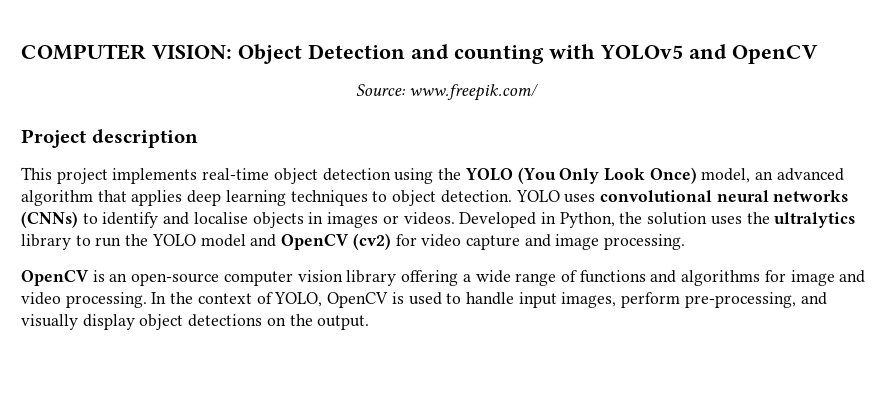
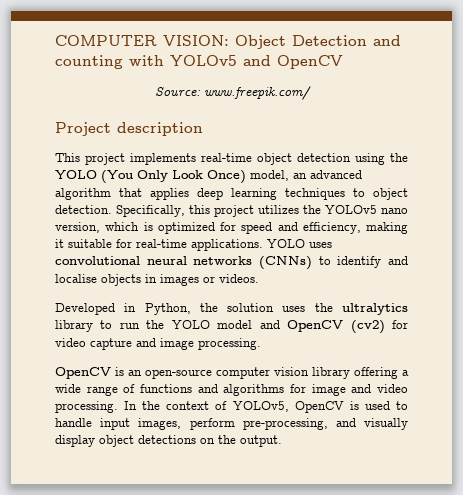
(512, 196) none -> [116,205,408,217] [55,222,408,234] [55,239,263,251] Specifically, this project utilizes the YOLOv5 nano version, which is optimized for speed and efficiency, making it suitable for real-time applications.
(455, 218) none -> (259, 278) //
[274,292,323,307] YOLO, -> [232,401,289,412] YOLOv5,

